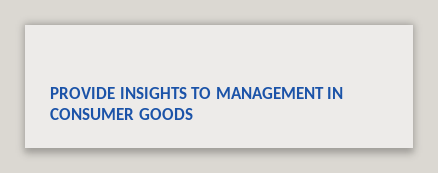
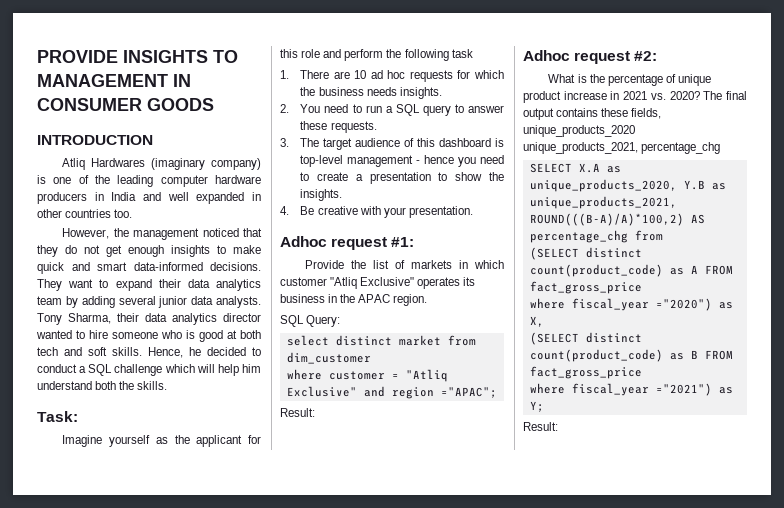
(193, 114) none -> [37,135,153,145] [62,158,261,170] [37,175,261,187] [37,192,261,204] [37,209,133,218] [62,228,262,240] [37,245,261,257] [37,262,261,274] [37,279,261,291] [37,296,261,308] [37,313,261,325] [36,330,261,342] [37,347,261,358] [37,364,261,376] [37,381,168,390] [37,411,78,422] [62,435,261,447] [280,49,473,61] [280,70,504,82] [300,87,442,99] [280,104,504,116] [300,121,377,133] [280,138,505,150] [300,155,504,167] [300,172,504,184] [300,189,343,201] [280,206,473,218] [280,236,415,250] [305,260,504,269] [280,277,476,289] [280,294,428,306] [280,315,341,327] [286,335,476,346] [286,352,371,364] [286,369,448,382] [286,386,497,399] [280,408,315,417] [523,50,658,64] [548,74,711,86] [523,91,747,103] [523,108,662,120] [523,125,635,137] [523,142,721,154] [529,163,621,173] [529,179,726,192] [529,196,677,209] [529,213,705,226] [529,230,663,243] [529,247,642,260] [529,264,733,277] [529,281,642,294] [529,298,733,311] [529,316,544,327] [529,332,642,345] [529,349,733,362] [529,366,642,379] [529,383,733,396] [529,401,544,412] [523,422,558,431] // INTRODUCTION // Atliq Hardwares (imaginary company) is one of the leading computer hardware producers in India and well expanded in other countries too. // However, the management noticed that they do not get enough insights to make quick and smart data-informed decisions. They want to expand their data analytics team by adding several junior data analysts. Tony Sharma, their data analytics director wanted to hire someone who is good at both tech and soft skills. Hence, he decided to conduct a SQL challenge which will help him understand both the skills. // Task: // Imagine yourself as the applicant for this role and perform the following task // 1. There are 10 ad hoc requests for which the business needs insights. // 2. You need to run a SQL query to answer these requests. // 3. The target audience of this dashboard is top-level management - hence you need to create a presentation to show the insights. // 4. Be creative with your presentation. // Adhoc request #1: // Provide the list of markets in which customer "Atliq Exclusive" operates its business in the APAC region. // SQL Query: // select distinct market from dim_customer // where customer = "Atliq Exclusive" and region ="APAC"; // Result: // Adhoc request #2: // What is the percentage of unique product increase in 2021 vs. 2020? The final output contains these fields, unique_products_2020 unique_products_2021, percentage_chg // SELECT X.A as unique_products_2020, Y.B as unique_products_2021, ROUND(((B-A)/A)*100,2) AS percentage_chg from // (SELECT distinct count(product_code) as A FROM fact_gross_price // where fiscal_year ="2020") as X, // (SELECT distinct count(product_code) as B FROM fact_gross_price // where fiscal_year ="2021") as Y; // Result:

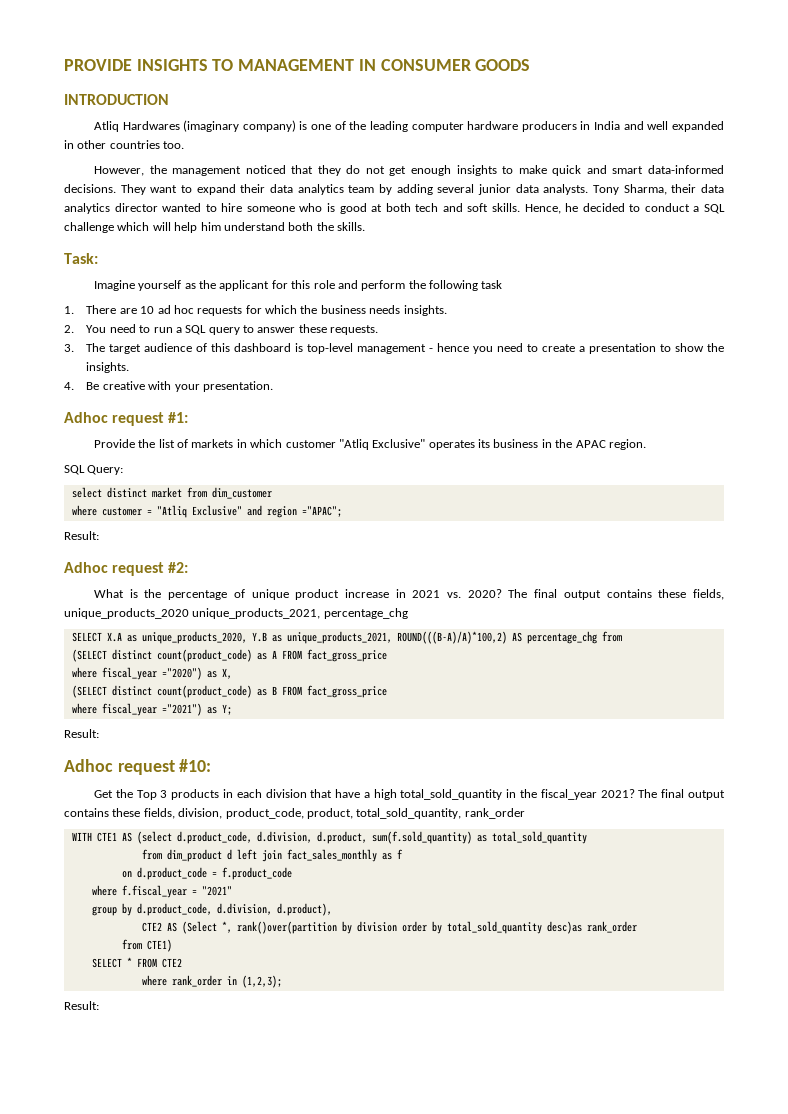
(558, 426) none -> [64,759,212,775] [93,789,725,800] [64,808,525,819] [71,831,587,844] [141,849,403,862] [121,867,292,880] [91,885,232,898] [91,903,332,916] [141,921,637,934] [121,939,172,952] [91,957,182,968] [141,975,282,988] [64,1001,99,1010] // Adhoc request #10: // Get the Top 3 products in each division that have a high total_sold_quantity in the fiscal_year 2021? The final output contains these fields, division, product_code, product, total_sold_quantity, rank_order // WITH CTE1 AS (select d.product_code, d.division, d.product, sum(f.sold_quantity) as total_sold_quantity // from dim_product d left join fact_sales_monthly as f // on d.product_code = f.product_code // where f.fiscal_year = "2021" // group by d.product_code, d.division, d.product), // CTE2 AS (Select *, rank()over(partition by division order by total_sold_quantity desc)as rank_order // from CTE1) // SELECT * FROM CTE2 // where rank_order in (1,2,3); // Result:

